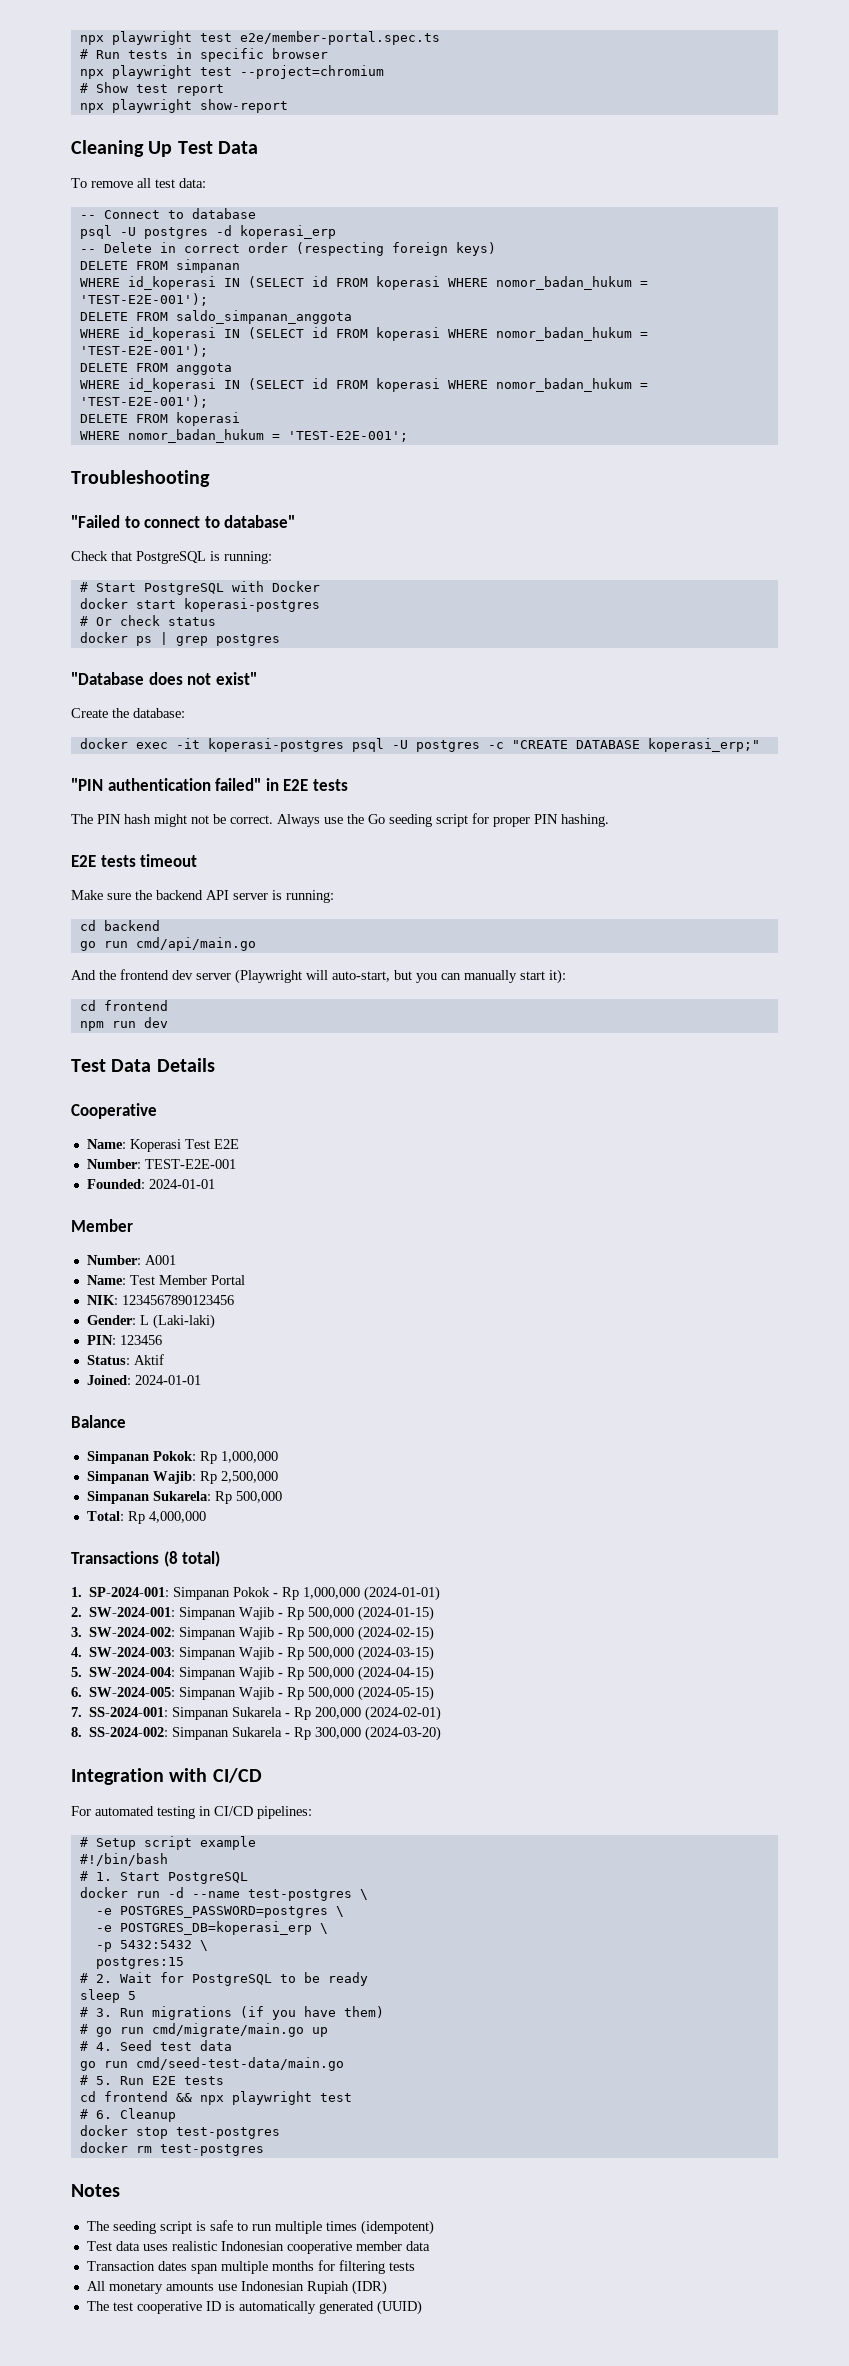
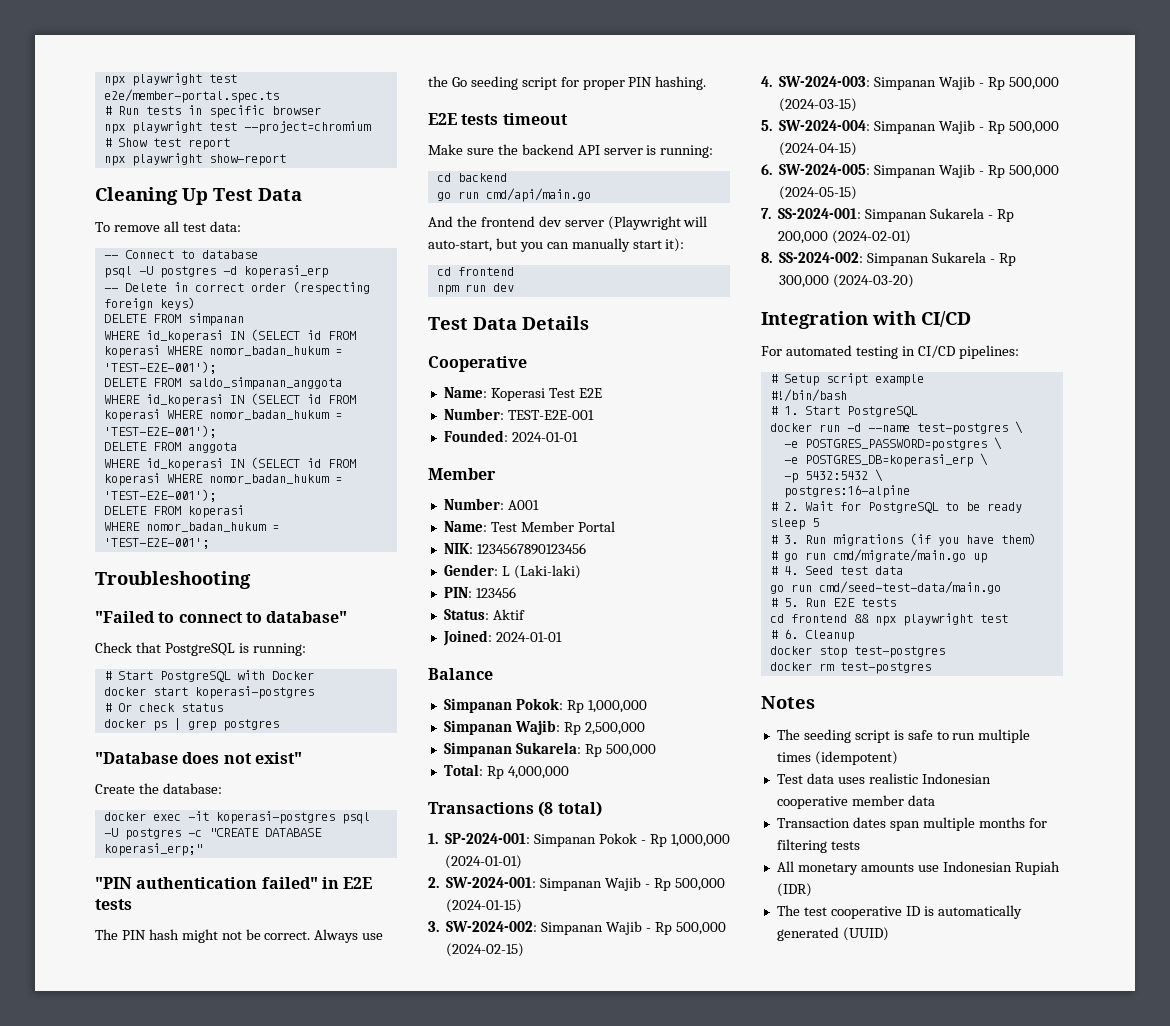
[95,1957,184,1969] postgres:15 -> [783,485,910,498] postgres:16-alpine

